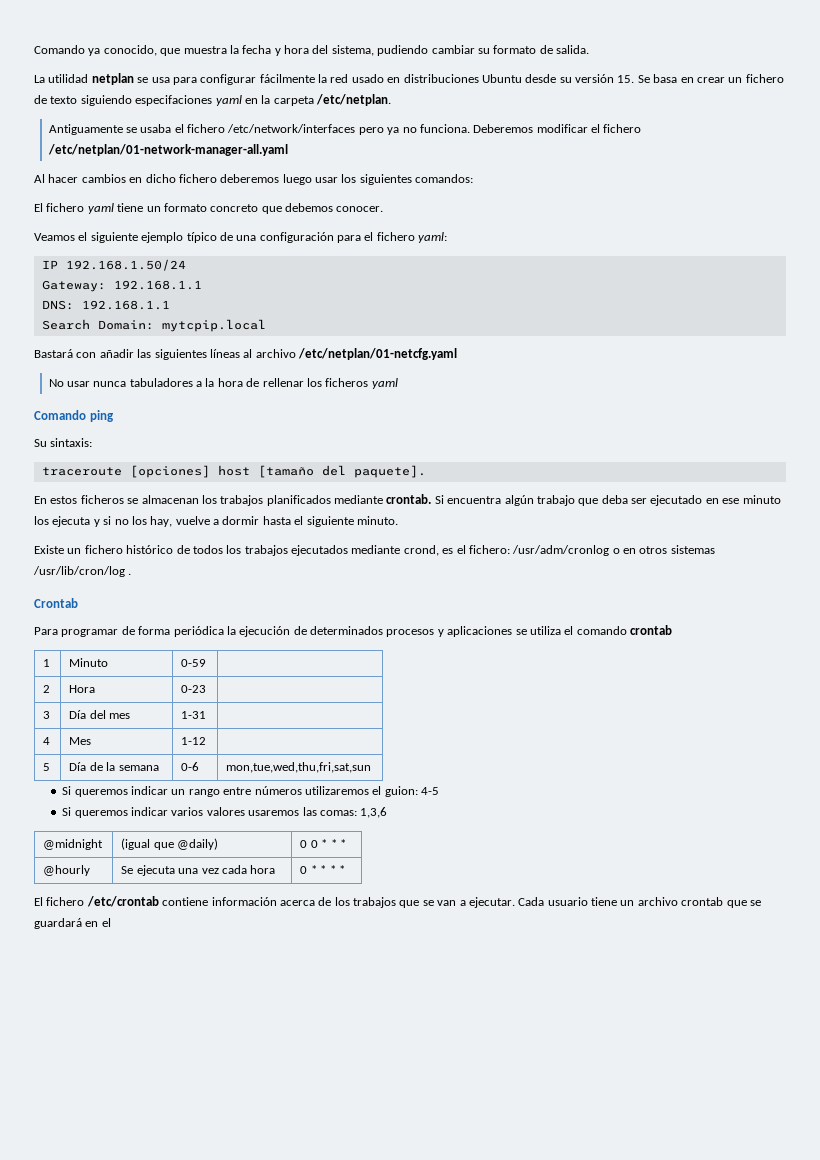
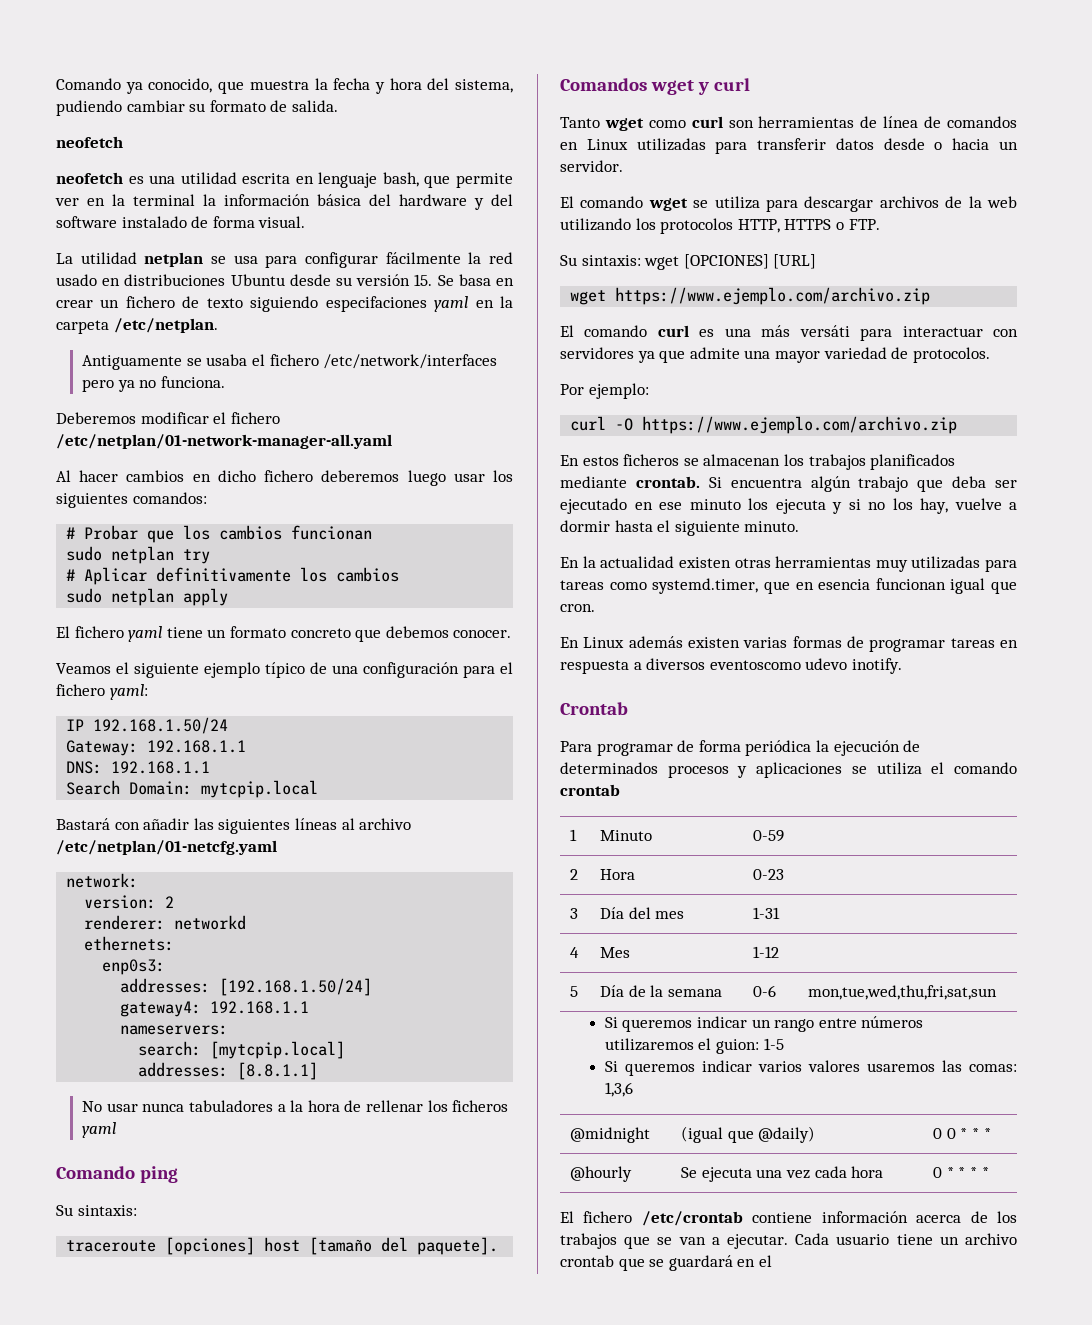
(589, 49) none -> [56,136,123,148] [56,172,513,188] [55,194,513,210] [56,216,306,228] // neofetch // neofetch es una utilidad escrita en lenguaje bash, que permite ver en la terminal la información básica del hardware y del software instalado de forma visual.
(470, 128) none -> (225, 382) //
(474, 178) none -> [66,525,373,543] [66,546,211,564] [66,567,400,585] [66,588,229,606] // # Probar que los cambios funcionan // sudo netplan try // # Aplicar definitivamente los cambios // sudo netplan apply
(457, 354) none -> [66,873,139,888] [84,895,175,909] [84,915,247,930] [84,936,175,951] [102,959,166,975] [120,978,373,996] [120,1001,310,1017] [120,1025,229,1035] [138,1041,346,1059] [138,1062,319,1080] // network: // version: 2 // renderer: networkd // ethernets: // enp0s3: // addresses: [192.168.1.50/24] // gateway4: 192.168.1.1 // nameservers: // search: [mytcpip.local] // addresses: [8.8.1.1]
(426, 471) none -> [560,78,750,95] [560,116,1018,131] [560,138,1018,154] [560,160,623,172] [560,196,1017,212] [560,218,880,234] [560,254,817,270] [570,287,931,305] [560,325,1018,341] [560,347,990,363] [560,383,649,399] [570,416,958,434] // Comandos wget y curl // Tanto wget como curl son herramientas de línea de comandos en Linux utilizadas para transferir datos desde o hacia un servidor. // El comando wget se utiliza para descargar archivos de la web utilizando los protocolos HTTP, HTTPS o FTP. // Su sintaxis: wget [OPCIONES] [URL] // wget https://www.ejemplo.com/archivo.zip // El comando curl es una más versáti para interactuar con servidores ya que admite una mayor variedad de protocolos. // Por ejemplo: // curl -O https://www.ejemplo.com/archivo.zip
[34,545,715,556] [33,566,132,577] Existe un fichero histórico de todos los trabajos ejecutados mediante crond, es el fichero: /usr/adm/cronlog o en otros sistemas /usr/lib/cron/log . -> [560,556,1017,572] [560,578,1017,594] [560,604,595,612] [560,636,1018,652] [560,658,902,674] En la actualidad existen otras herramientas muy utilizadas para tareas como systemd.timer, que en esencia funcionan igual que cron. // En Linux además existen varias formas de programar tareas en respuesta a diversos eventoscomo udevo inotify.
[421,787,440,795] 4-5 -> [763,1038,784,1050] 1-5

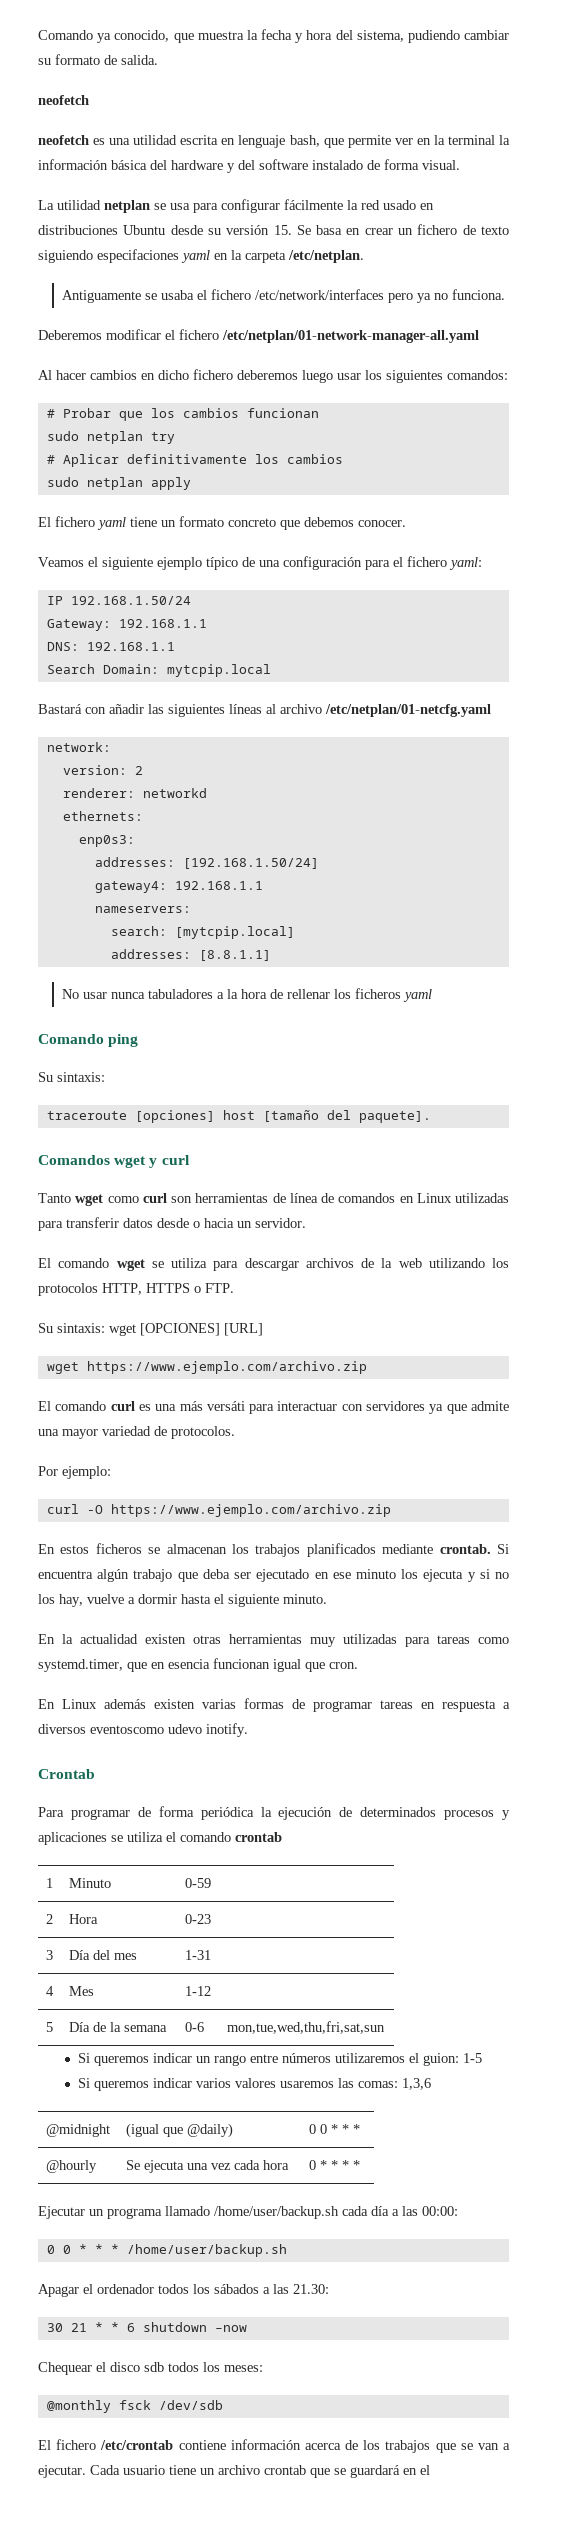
(989, 1172) none -> [38,2206,458,2219] [46,2244,287,2257] [38,2284,329,2297] [46,2322,247,2332] [38,2362,263,2375] [46,2400,223,2413] // Ejecutar un programa llamado /home/user/backup.sh cada día a las 00:00: // 0 0 * * * /home/user/backup.sh // Apagar el ordenador todos los sábados a las 21.30: // 30 21 * * 6 shutdown –now // Chequear el disco sdb todos los meses: // @monthly fsck /dev/sdb

